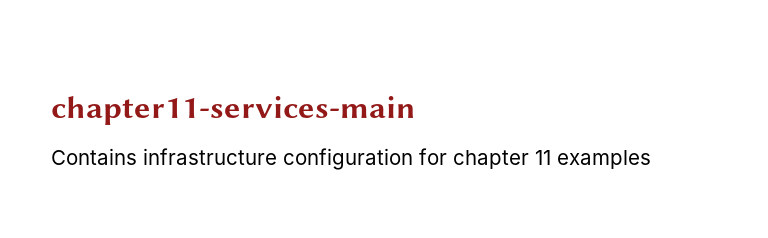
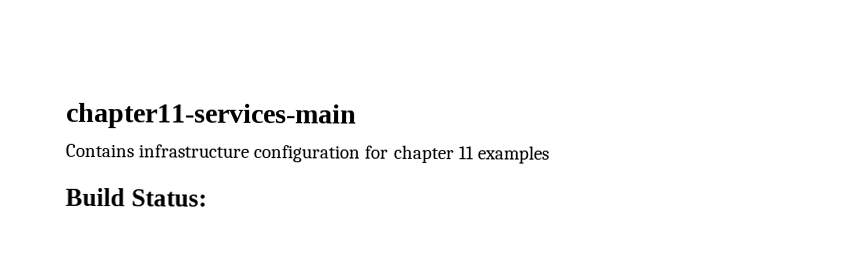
(651, 159) none -> [65,187,207,207] // Build Status:

